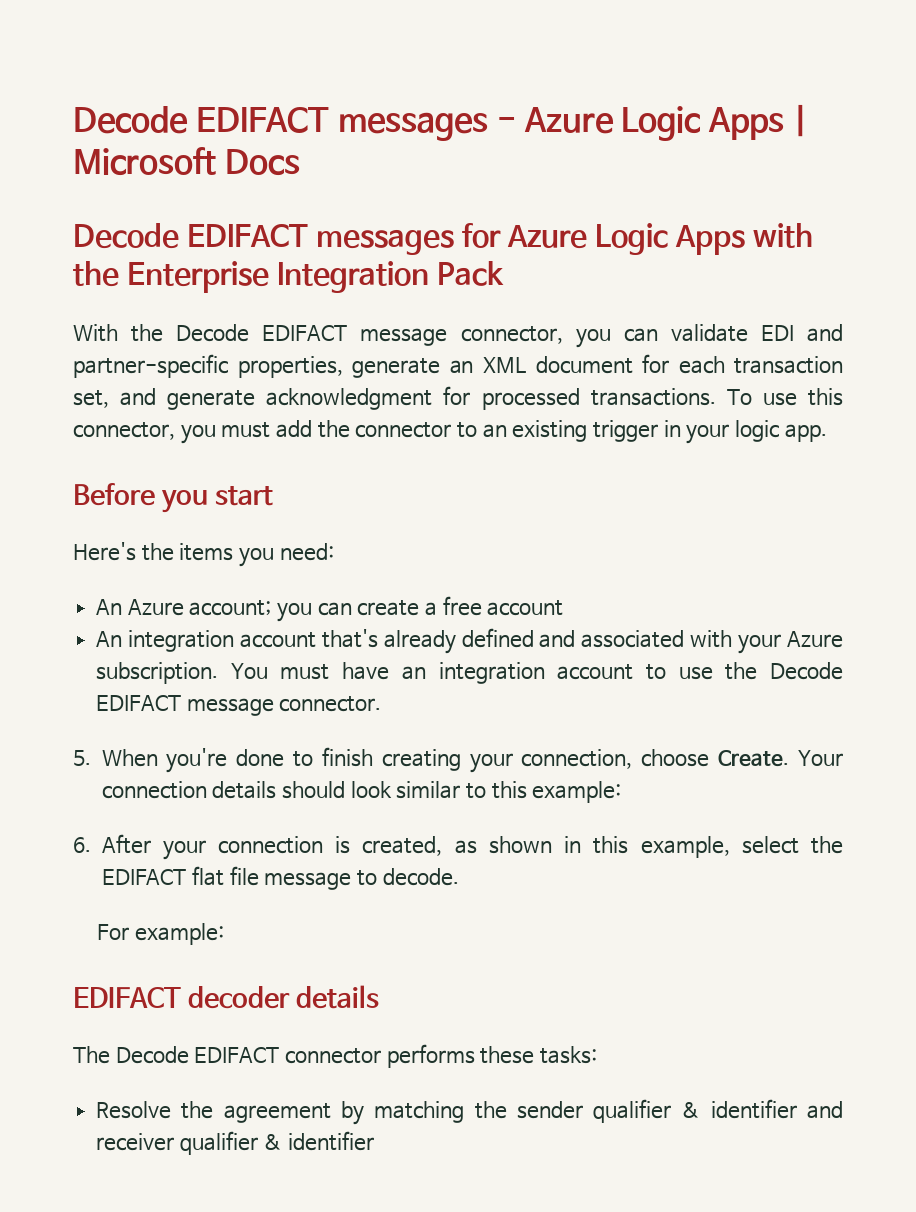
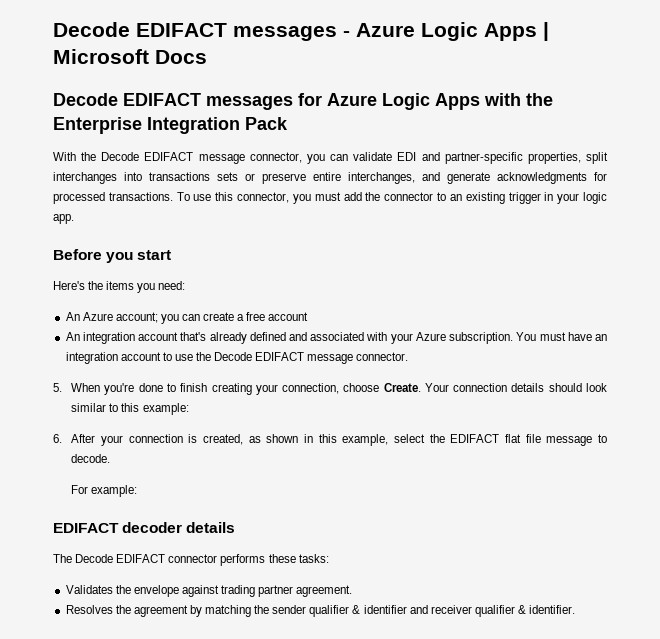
[352,354,844,378] [73,390,109,408] generate an XML document for each transaction set, -> [585,152,608,164] [53,172,415,184] split interchanges into transactions sets or preserve entire interchanges,
[266,388,433,410] acknowledgment -> [497,172,587,184] acknowledgments
[96,1101,172,1119] Resolve -> [65,585,353,597] [65,605,113,614] Validates the envelope against trading partner agreement. // Resolves
[288,1131,375,1151] identifier -> [529,605,576,614] identifier.

